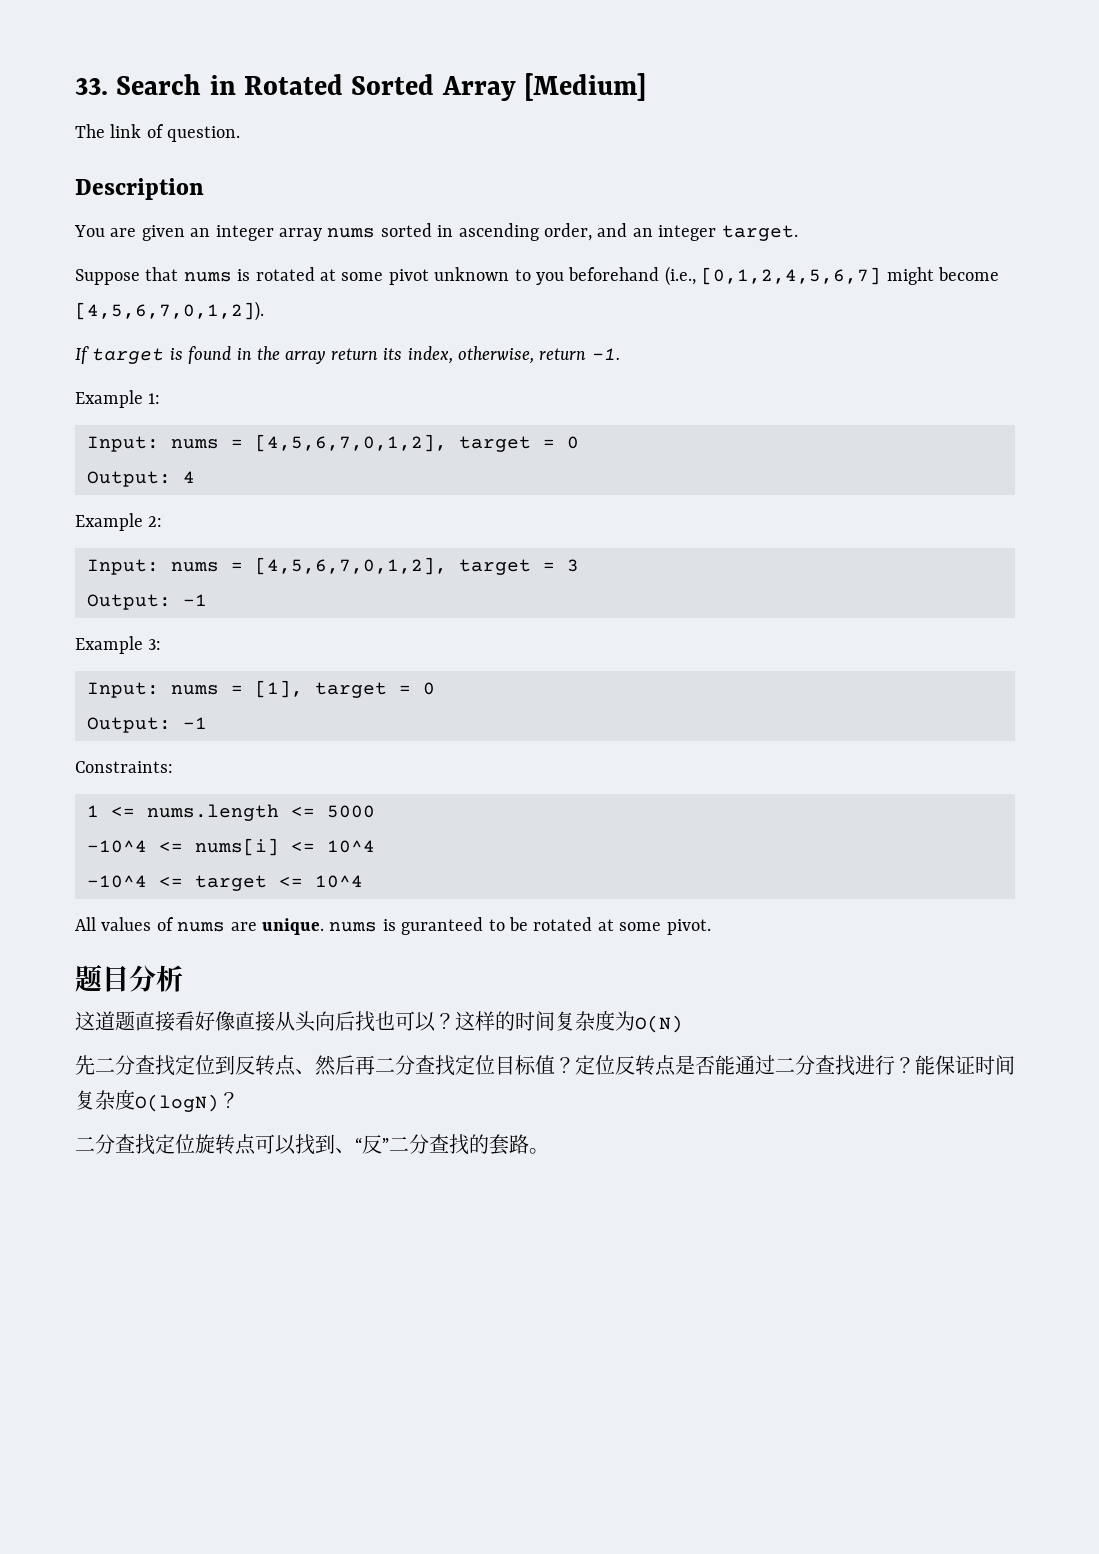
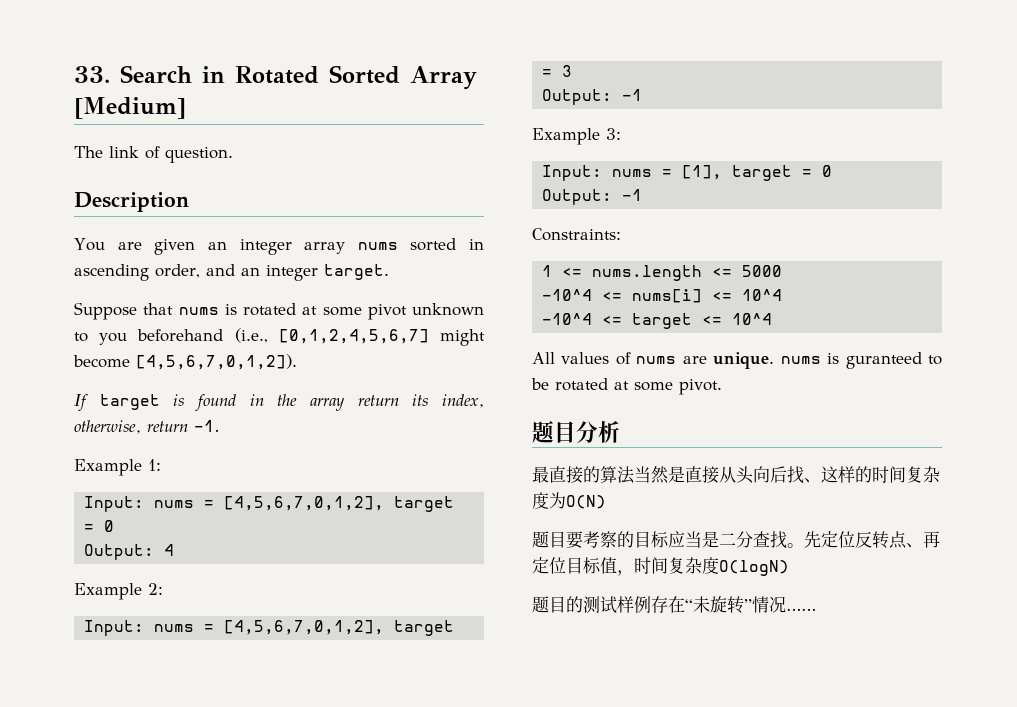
[75,1011,235,1032] 这道题直接看好像 -> [532,466,685,484] 最直接的算法当然是
[375,1011,455,1032] 也可以？ -> [804,478,821,483] 、
[75,1055,1015,1076] [75,1089,239,1112] [75,1134,549,1155] 先二分查找定位到反转点、然后再二分查找定位目标值？定位反转点是否能通过二分查找进行？能保证时间复杂度O(logN)？ // 二分查找定位旋转点可以找到、“反”二分查找的套路。 -> [532,531,940,549] [532,557,789,576] [532,596,816,614] 题目要考察的目标应当是二分查找。先定位反转点、再定位目标值，时间复杂度O(logN) // 题目的测试样例存在“未旋转”情况……

